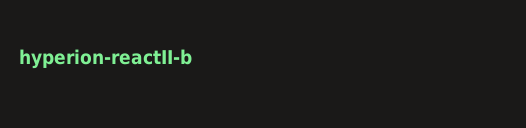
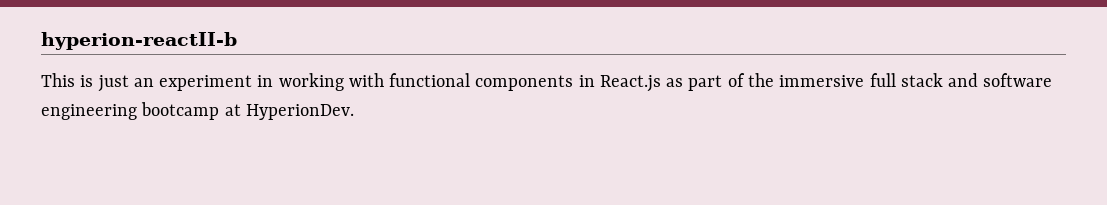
(192, 59) none -> [41,73,1053,92] [41,102,354,120] // This is just an experiment in working with functional components in React.js as part of the immersive full stack and software engineering bootcamp at HyperionDev.

